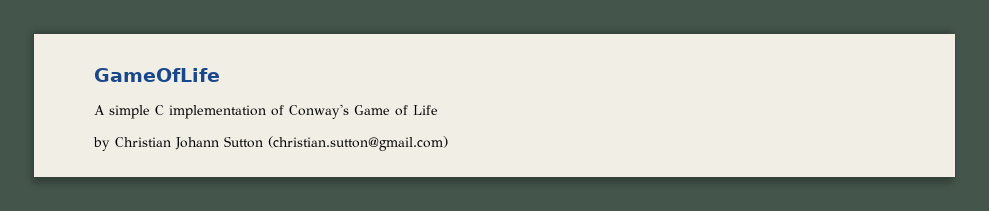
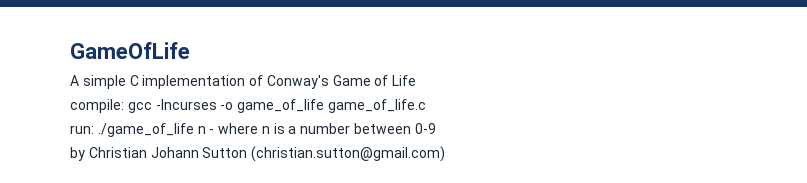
(438, 110) none -> [70,99,426,113] [70,123,436,137] // compile: gcc -lncurses -o game_of_life game_of_life.c // run: ./game_of_life n - where n is a number between 0-9

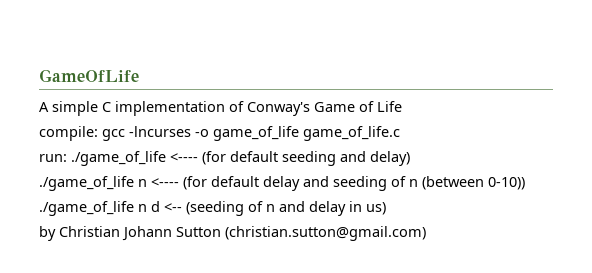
[197,123,436,134] n - where n is a number between 0-9 -> [170,151,410,166] [39,176,525,191] [39,201,386,216] <---- (for default seeding and delay) // ./game_of_life n <---- (for default delay and seeding of n (between 0-10)) // ./game_of_life n d <-- (seeding of n and delay in us)

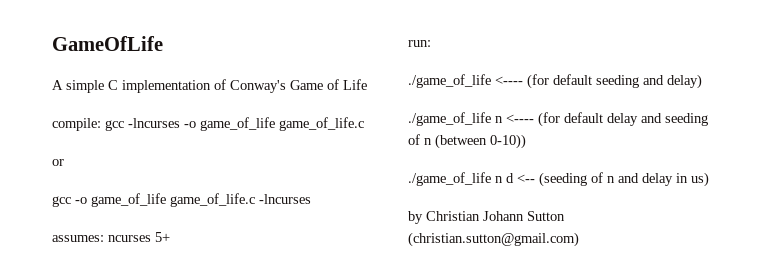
(400, 133) none -> [52,159,64,166] [52,193,311,207] [52,232,170,242] // or // gcc -o game_of_life game_of_life.c -lncurses // assumes: ncurses 5+
(67, 158) none -> (431, 43) //

